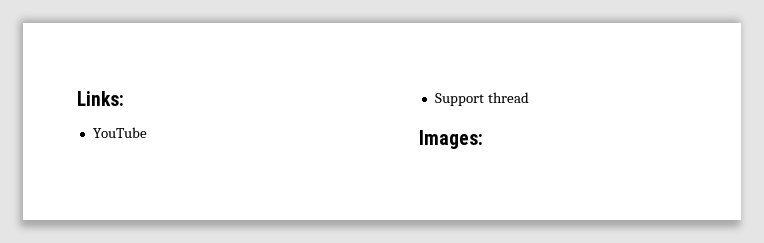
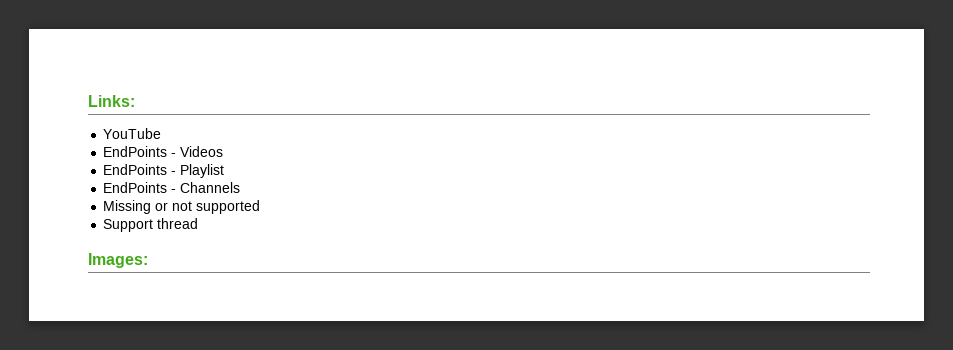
(147, 132) none -> [103,146,224,157] [103,164,225,178] [103,182,241,193] [103,200,261,214] // EndPoints - Videos // EndPoints - Playlist // EndPoints - Channels // Missing or not supported

